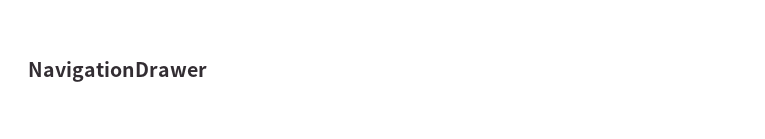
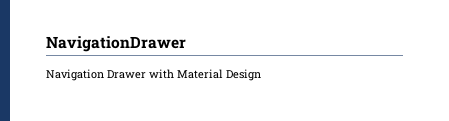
(207, 71) none -> [46,69,261,81] // Navigation Drawer with Material Design

